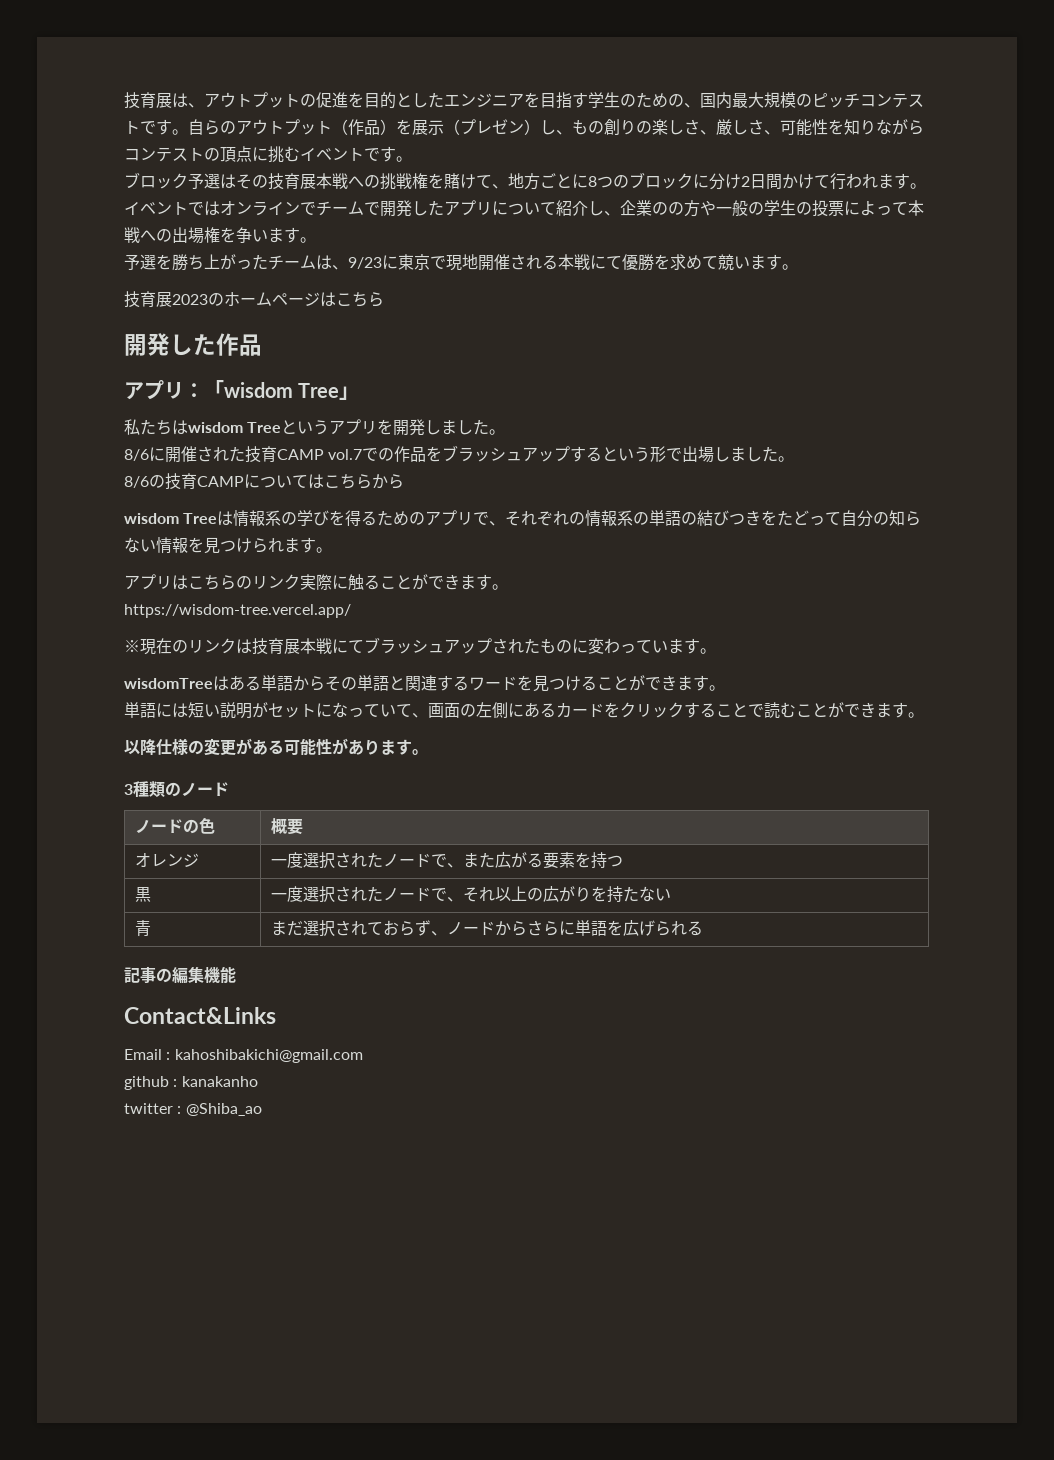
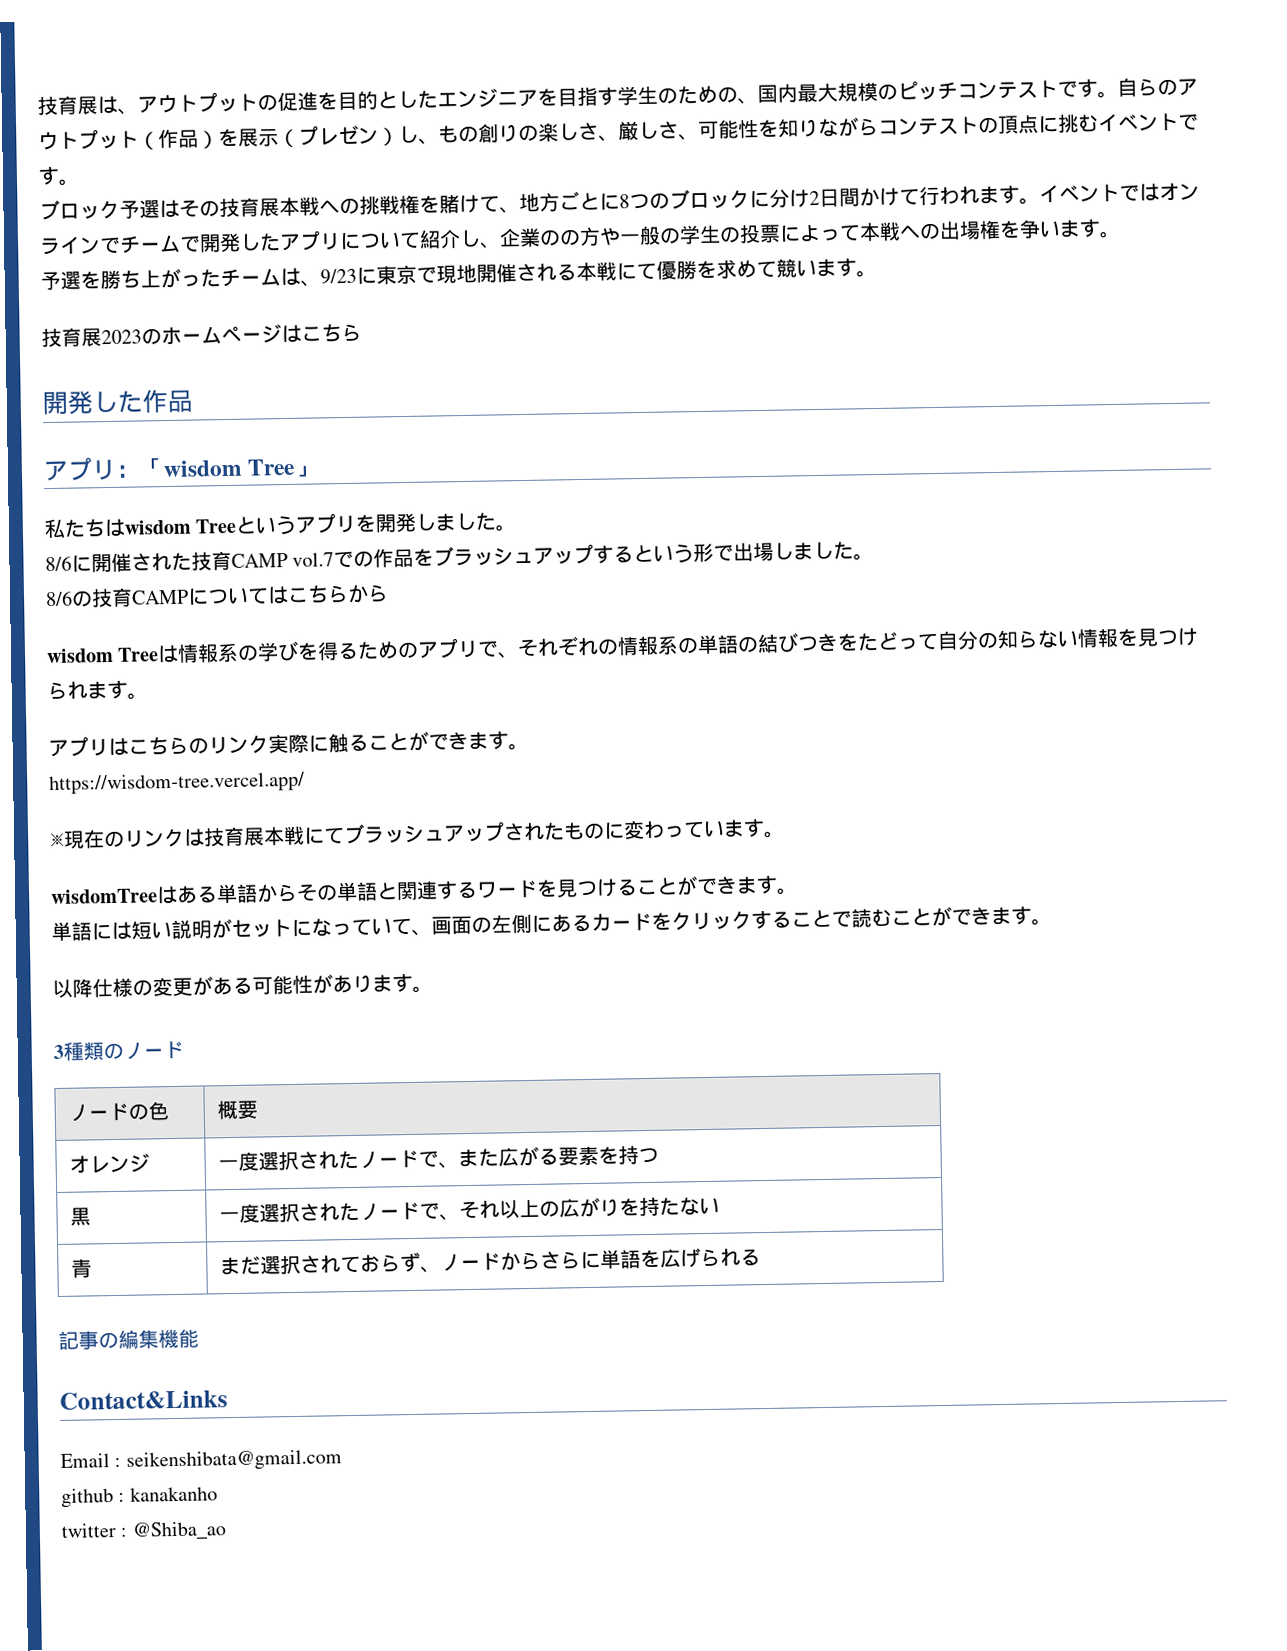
[174,1049,363,1063] kahoshibakichi@gmail.com -> [125,1449,342,1472] seikenshibata@gmail.com

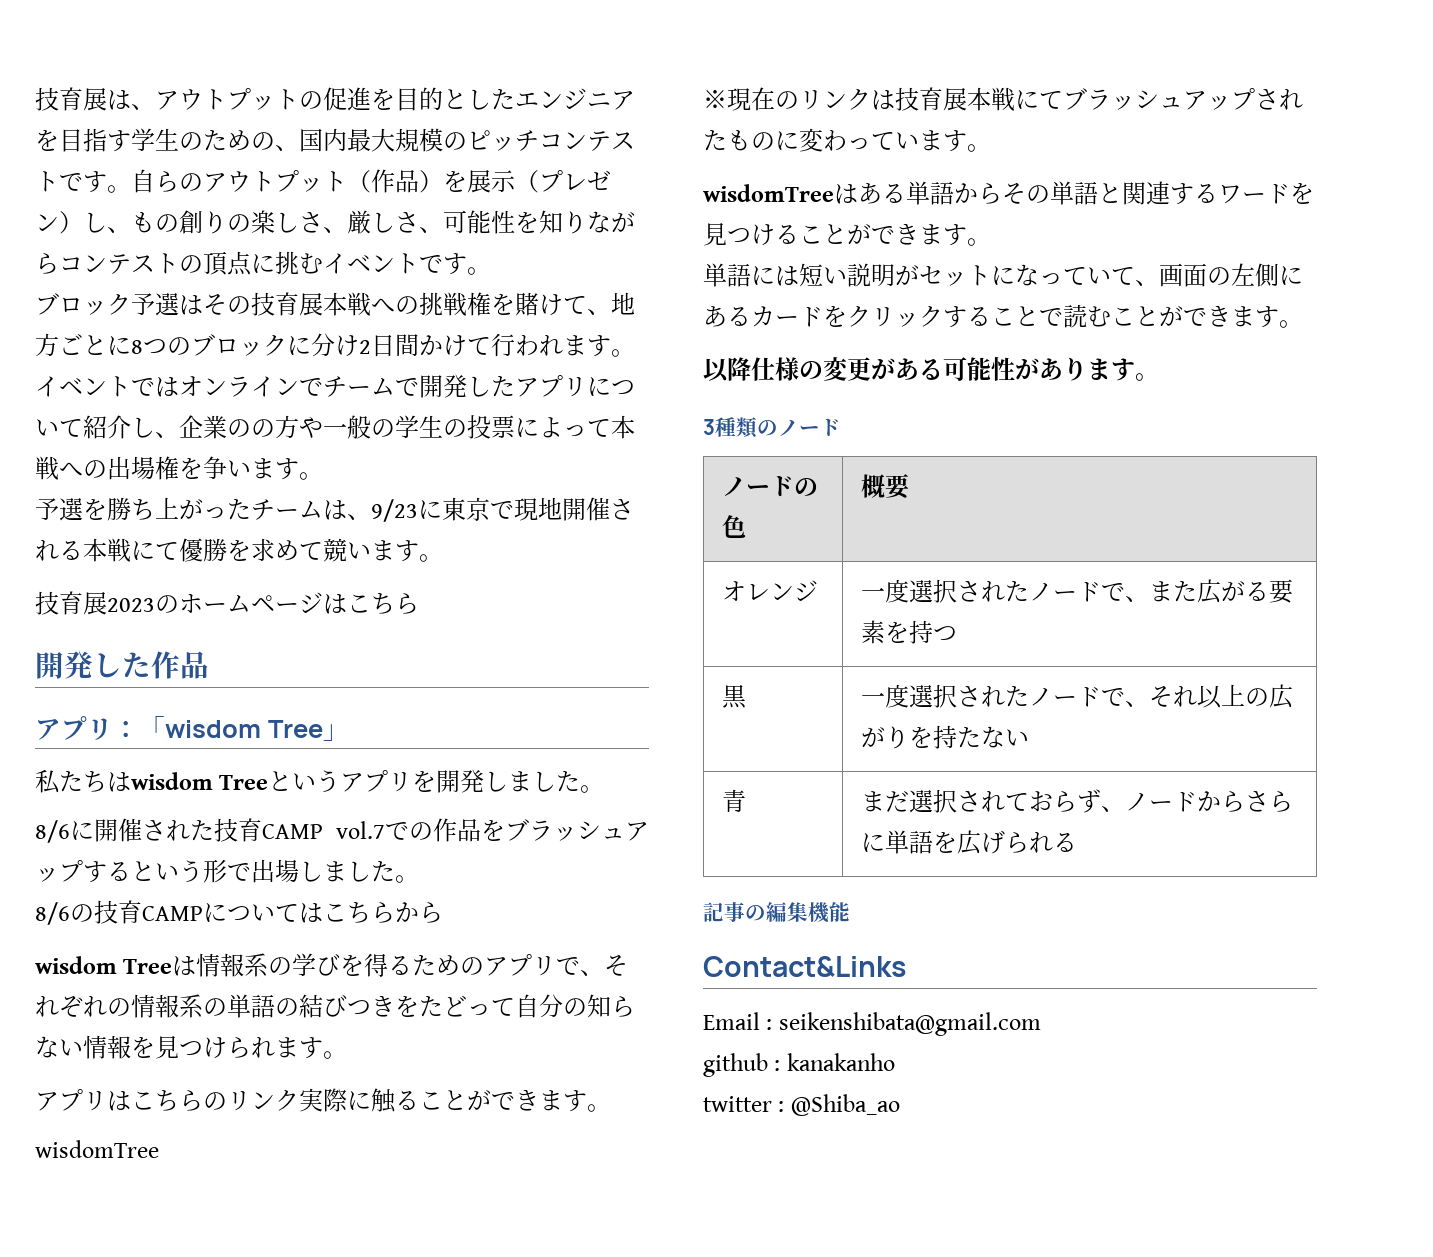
[49,771,305,796] https://wisdom-tree.vercel.app/ -> [35,1140,159,1158] wisdomTree

